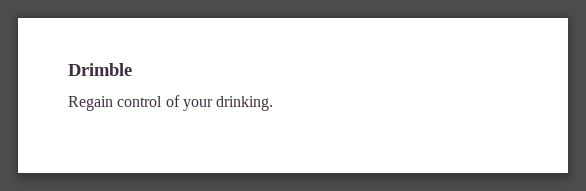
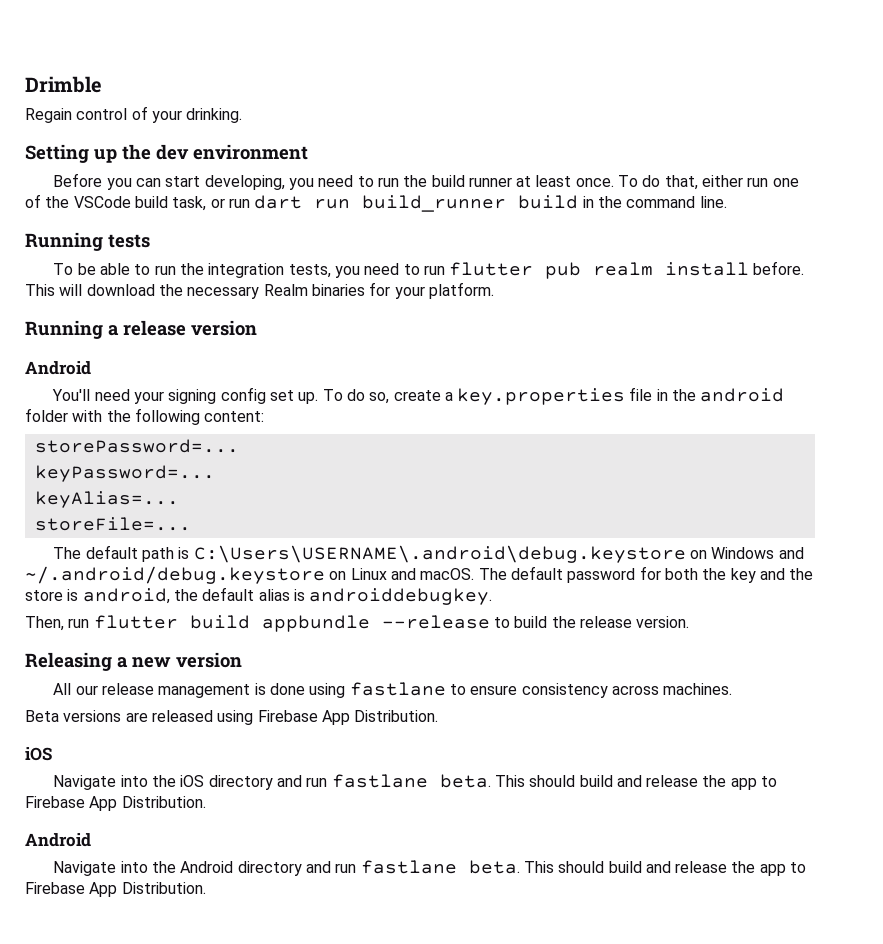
(274, 103) none -> [25,144,308,163] [53,173,799,190] [25,194,727,212] [25,232,150,251] [53,261,805,279] [25,282,494,299] [25,320,257,339] [25,361,91,375] [52,387,785,405] [25,408,265,425] [34,439,239,453] [34,465,215,482] [34,491,179,508] [34,517,191,531] [53,545,804,563] [25,566,814,584] [25,587,493,605] [25,615,690,632] [25,652,242,671] [53,682,733,698] [25,710,439,725] [25,747,52,761] [53,774,778,790] [25,796,206,811] [25,833,91,847] [53,860,807,876] [25,882,206,897] // Setting up the dev environment // Before you can start developing, you need to run the build runner at least once. To do that, either run one of the VSCode build task, or run dart run build_runner build in the command line. // Running tests // To be able to run the integration tests, you need to run flutter pub realm install before. This will download the necessary Realm binaries for your platform. // Running a release version // Android // You'll need your signing config set up. To do so, create a key.properties file in the android folder with the following content: // storePassword=... // keyPassword=... // keyAlias=... // storeFile=... // The default path is C:\Users\USERNAME\.android\debug.keystore on Windows and ~/.android/debug.keystore on Linux and macOS. The default password for both the key and the store is android, the default alias is androiddebugkey. // Then, run flutter build appbundle --release to build the release version. // Releasing a new version // All our release management is done using fastlane to ensure consistency across machines. // Beta versions are released using Firebase App Distribution. // iOS // Navigate into the iOS directory and run fastlane beta. This should build and release the app to Firebase App Distribution. // Android // Navigate into the Android directory and run fastlane beta. This should build and release the app to Firebase App Distribution.

